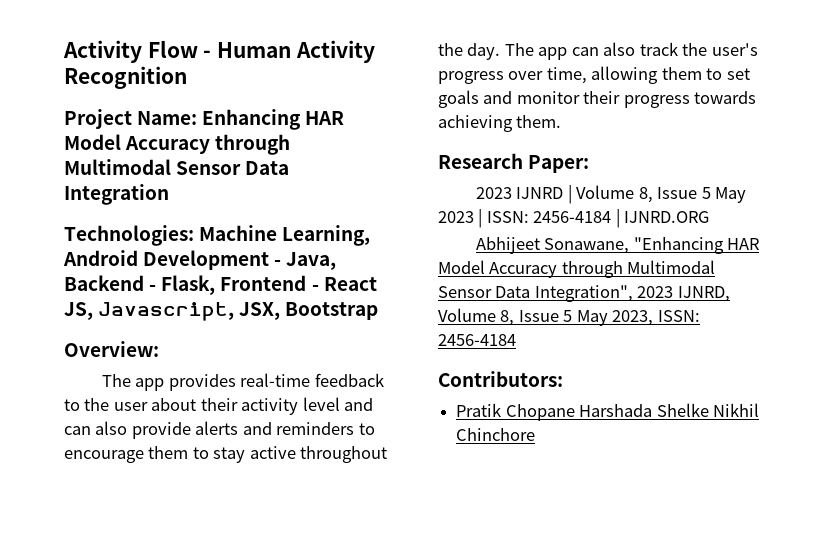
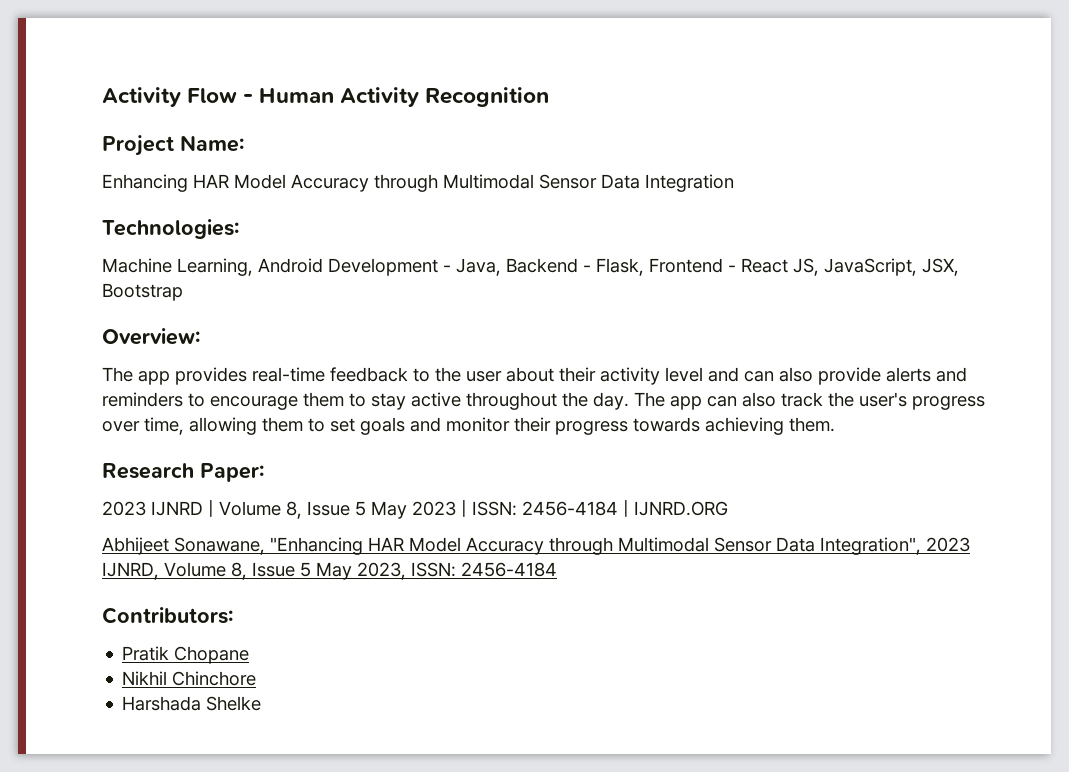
(198, 118) none -> (244, 143) //
(194, 235) none -> (239, 229) //
[98,302,235,321] Javascript, -> [824,258,917,276] JavaScript,
[579,403,759,417] [456,428,536,441] Harshada Shelke Nikhil Chinchore -> [122,671,257,686] [122,696,262,711] // Nikhil Chinchore // Harshada Shelke

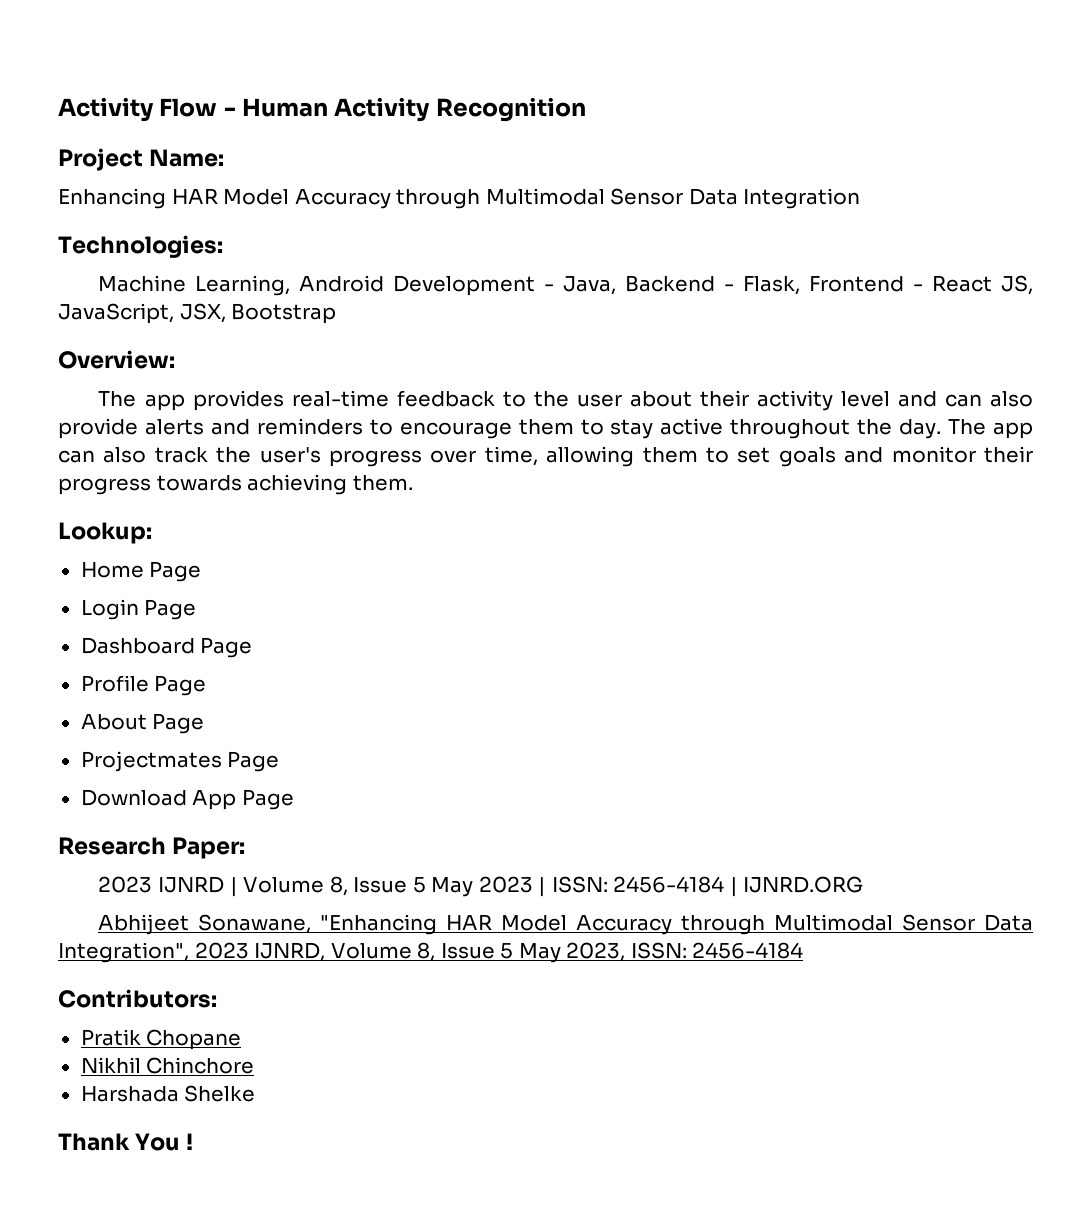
(835, 424) none -> [58,522,152,544] [80,561,202,582] [80,599,197,620] [80,637,253,658] [80,675,207,696] [80,713,205,734] [80,751,280,772] [80,789,294,810] // Lookup: // Home Page // Login Page // Dashboard Page // Profile Page // About Page // Projectmates Page // Download App Page
(262, 703) none -> [58,1133,194,1151] // Thank You !

